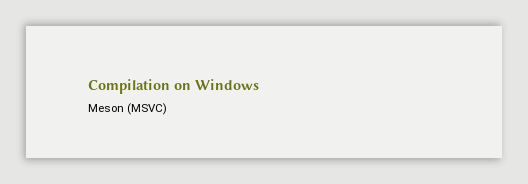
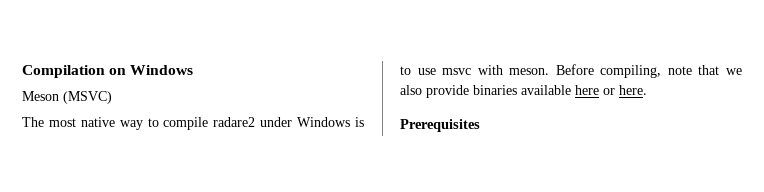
(168, 109) none -> [22,117,364,130] [400,64,742,78] [400,85,647,98] [400,119,480,132] // The most native way to compile radare2 under Windows is to use msvc with meson. Before compiling, note that we also provide binaries available here or here. // Prerequisites

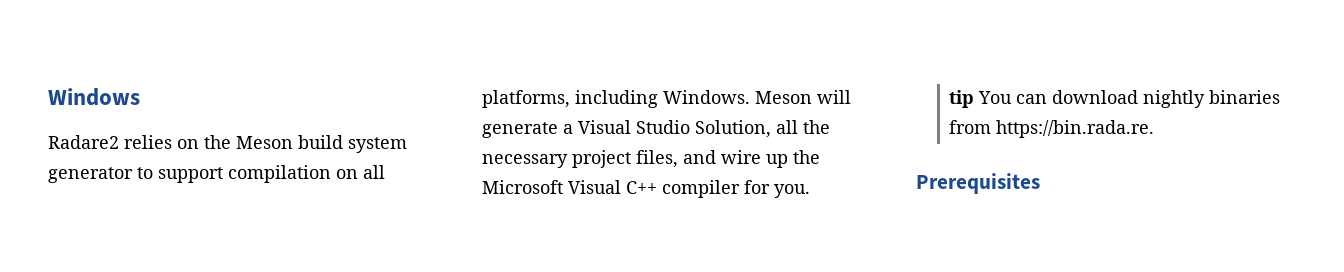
[22,65,127,78] Compilation on -> (48, 97) none
[22,91,112,104] [22,117,364,130] [400,64,742,78] [400,85,647,98] Meson (MSVC) // The most native way to compile radare2 under Windows is to use msvc with meson. Before compiling, note that we also provide binaries available here or here. -> [48,135,407,153] [48,165,385,183] [482,90,851,108] [482,120,830,138] [482,150,820,168] [482,180,810,198] [949,90,1281,108] [949,120,1155,138] Radare2 relies on the Meson build system generator to support compilation on all platforms, including Windows. Meson will generate a Visual Studio Solution, all the necessary project files, and wire up the Microsoft Visual C++ compiler for you. // tip You can download nightly binaries from https://bin.rada.re.

